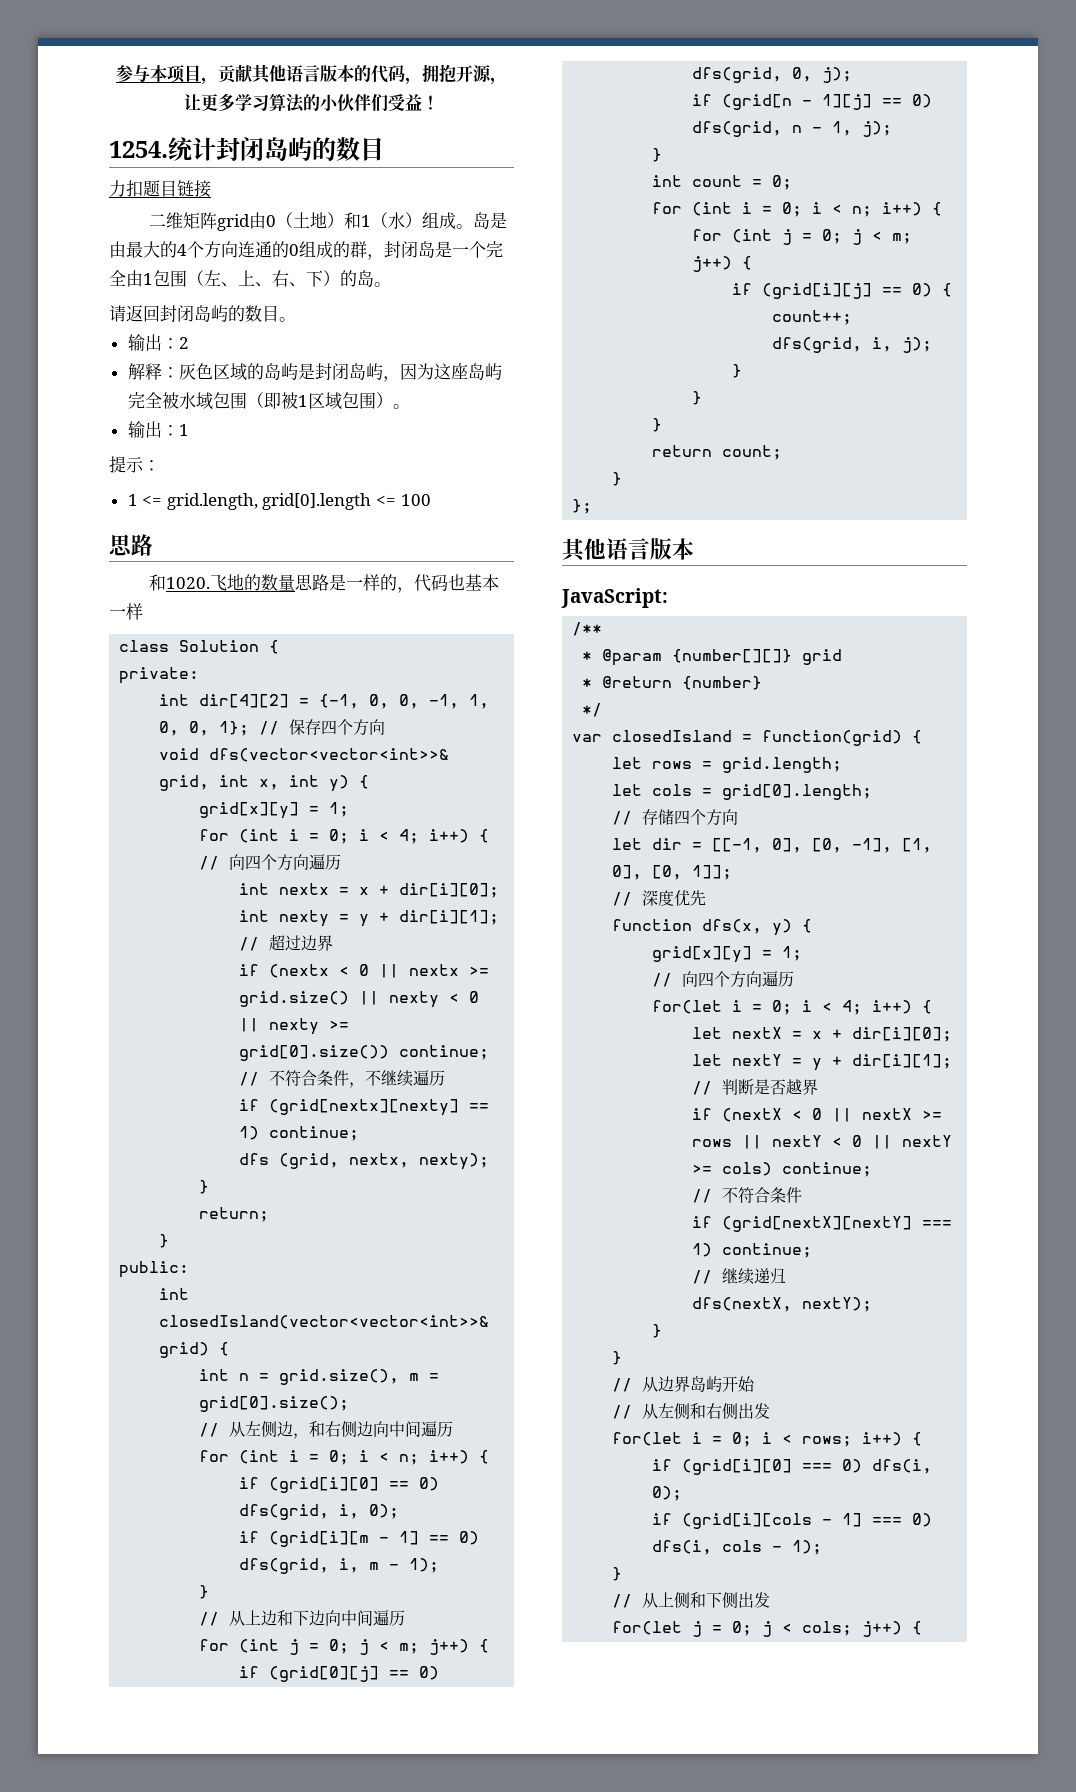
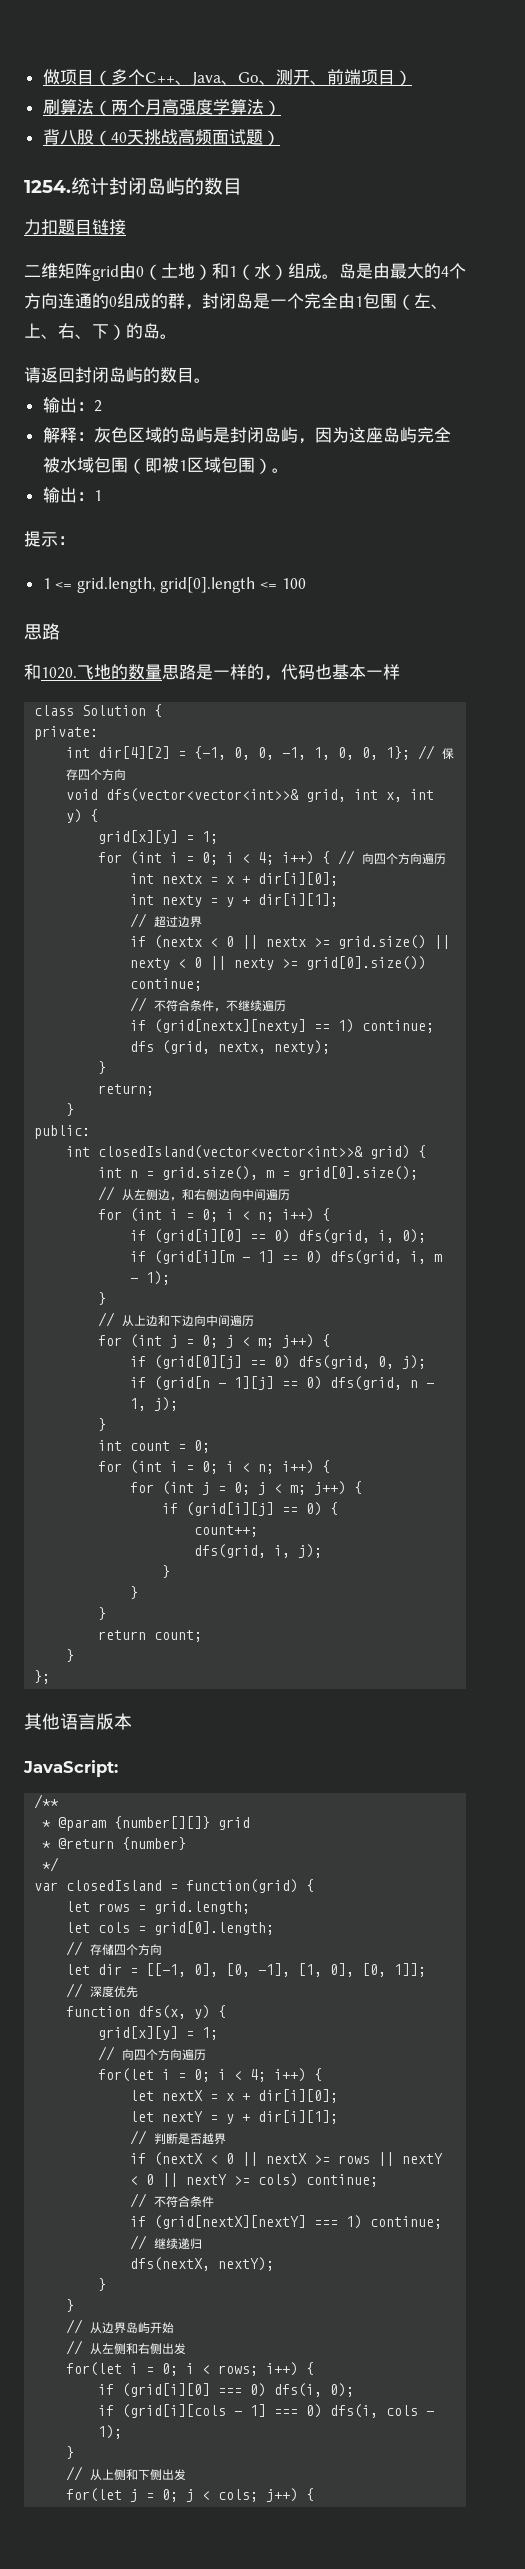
[116,64,507,85] [184,93,439,113] 参与本项目，贡献其他语言版本的代码，拥抱开源，让更多学习算法的小伙伴们受益！ -> [42,69,412,86] [42,99,281,116] [42,129,280,146] 做项目（多个C++、Java、Go、测开、前端项目） // 刷算法（两个月高强度学算法） // 背八股（40天挑战高频面试题）

